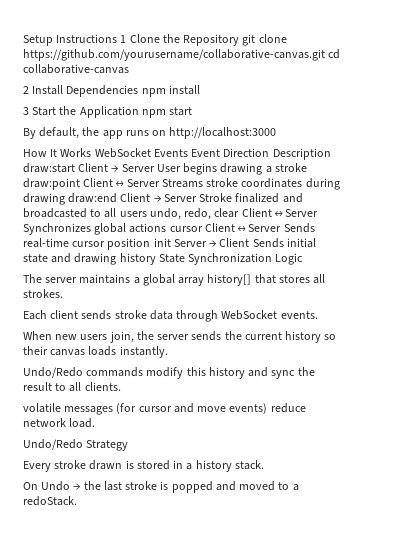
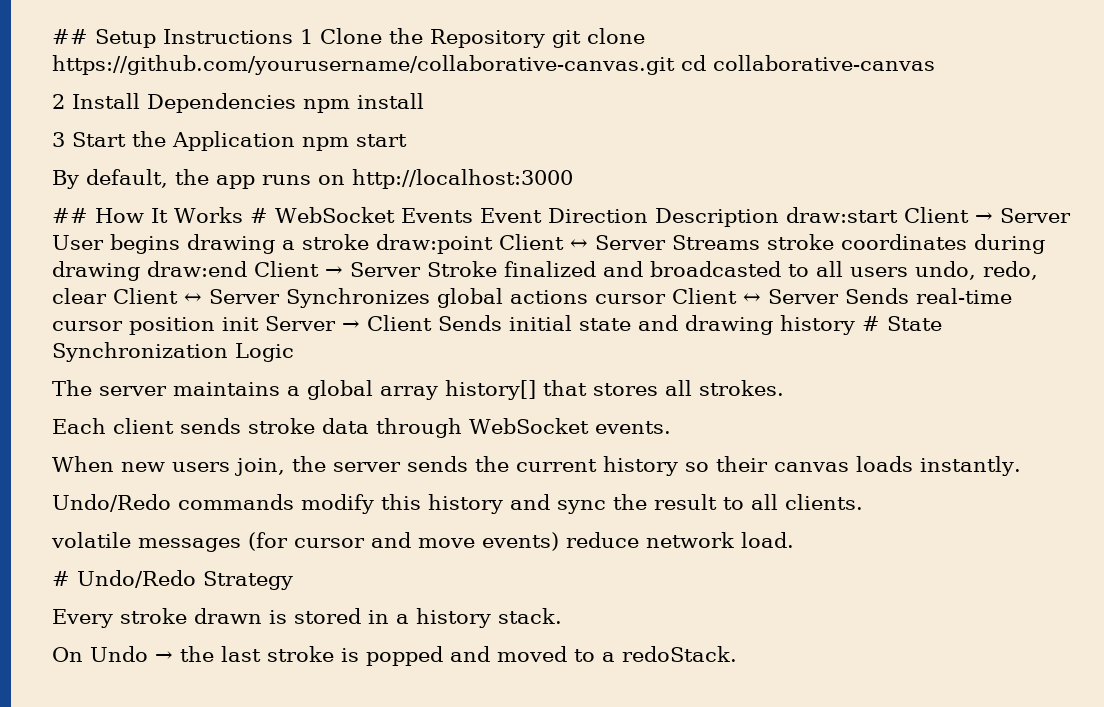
(23, 40) none -> [52,29,88,44] ##
(277, 133) none -> [52,208,88,223] ##
(92, 152) none -> [249,208,268,223] #
(156, 259) none -> [862,316,880,331] #
(96, 423) none -> [52,571,70,586] #

